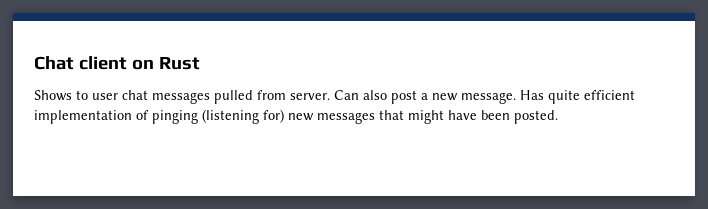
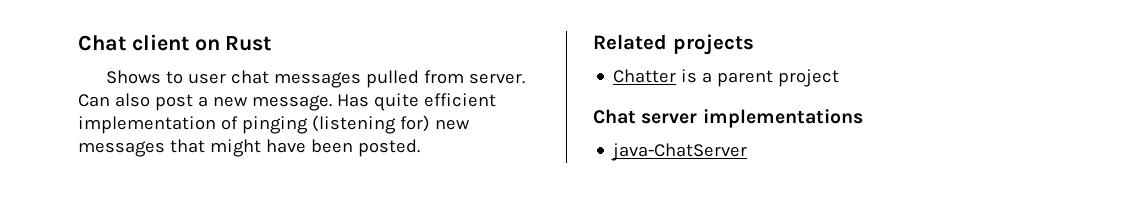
(558, 117) none -> [593,34,754,55] [613,69,840,87] [593,109,863,128] [611,143,748,161] // Related projects // Chatter is a parent project // Chat server implementations // java-ChatServer

